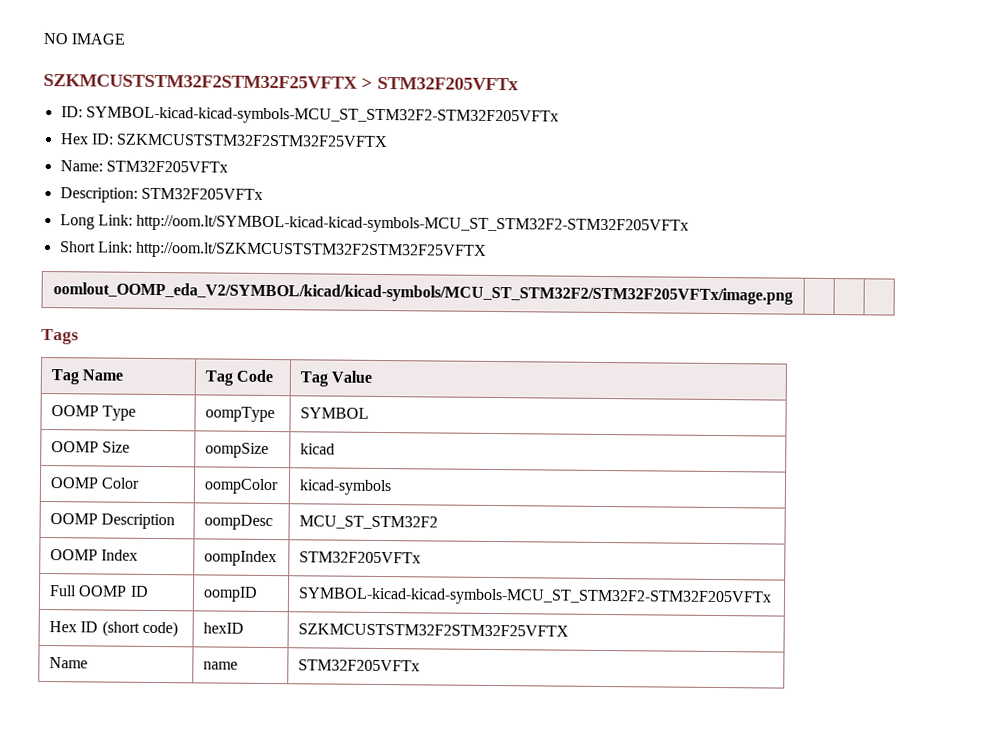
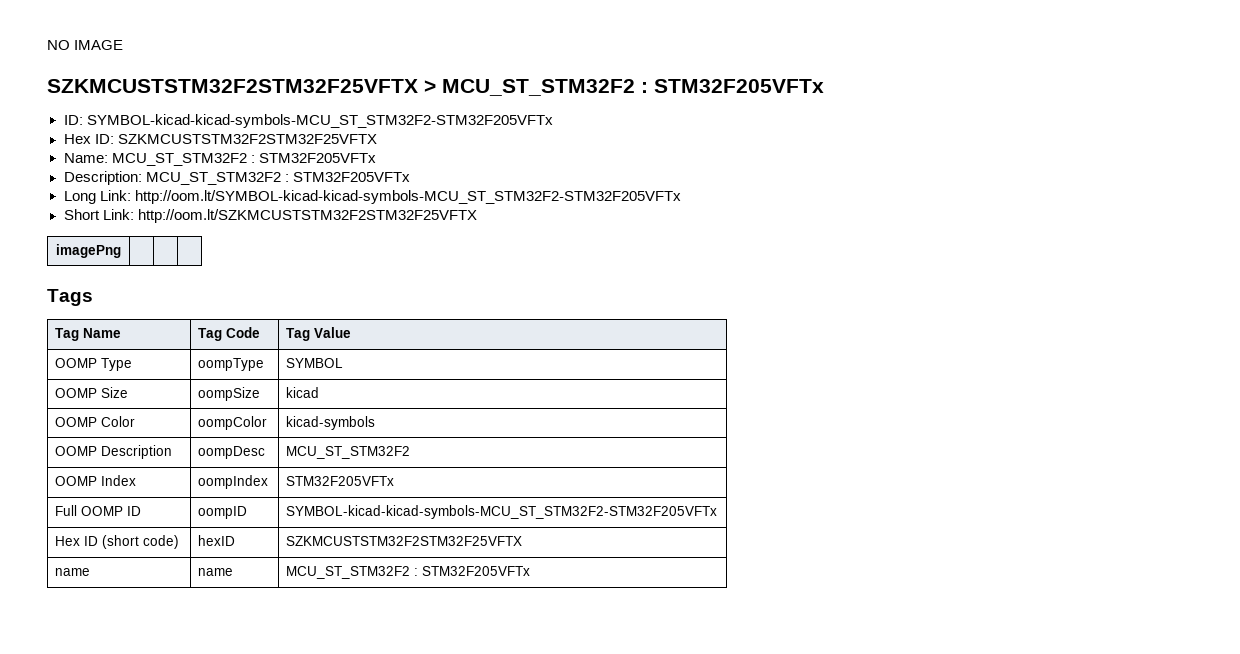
(373, 83) none -> [442,79,648,96] MCU_ST_STM32F2 :
(103, 166) none -> [111,153,255,166] MCU_ST_STM32F2 :
(138, 195) none -> [145,172,289,185] MCU_ST_STM32F2 :
[53,282,793,305] oomlout_OOMP_eda_V2/SYMBOL/kicad/kicad-symbols/MCU_ST_STM32F2/STM32F205VFTx/image.png -> [56,244,121,258] imagePng
[49,657,89,669] [203,661,239,670] Name | name | -> [55,568,91,576] [198,568,234,576] [286,566,419,579] name | name | MCU_ST_STM32F2 :

